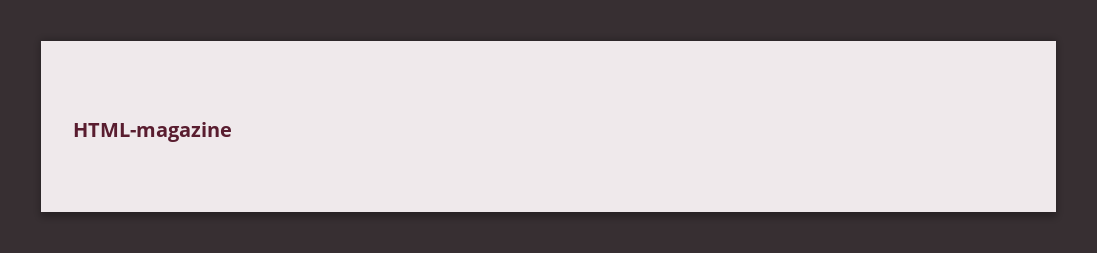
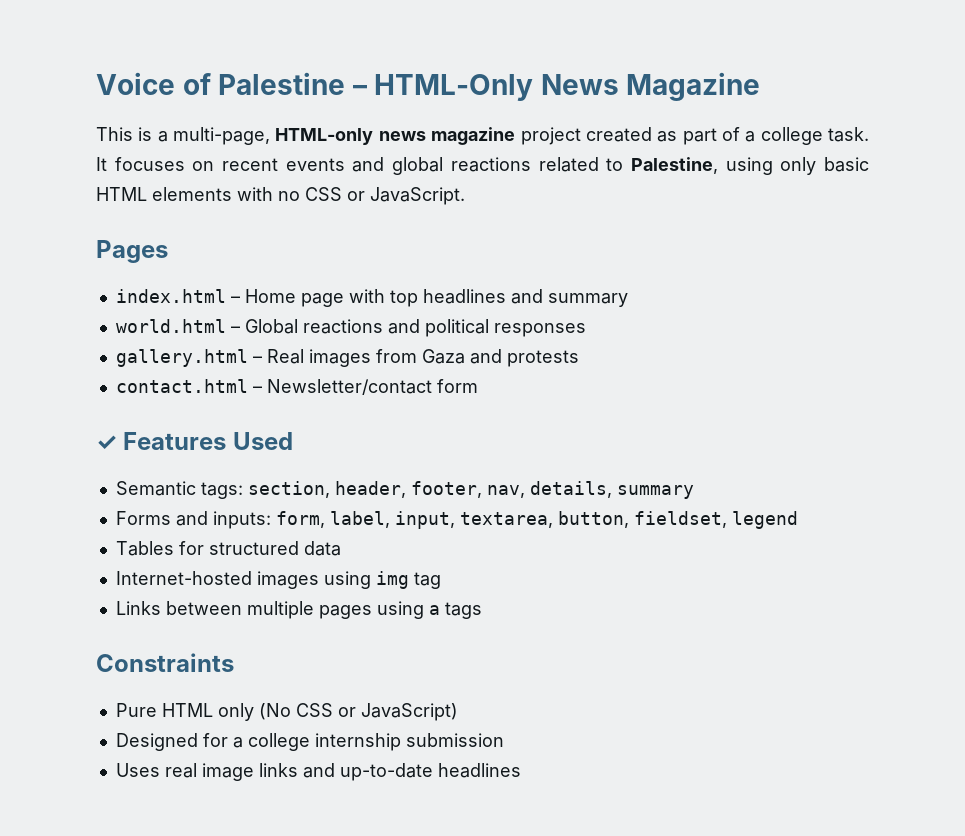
[73,122,232,142] HTML-magazine -> [96,72,761,101] [96,127,870,145] [96,157,870,175] [96,187,465,205] [96,240,168,263] [115,289,628,307] [115,319,586,337] [115,349,579,367] [115,379,478,395] [96,432,293,450] [115,481,694,499] [115,511,798,529] [115,541,341,556] [115,571,441,589] [115,601,482,619] [96,653,234,672] [115,703,458,721] [115,733,504,751] [115,763,521,781] Voice of Palestine – HTML-Only News Magazine // This is a multi-page, HTML-only news magazine project created as part of a college task. It focuses on recent events and global reactions related to Palestine, using only basic HTML elements with no CSS or JavaScript. // Pages // index.html – Home page with top headlines and summary // world.html – Global reactions and political responses // gallery.html – Real images from Gaza and protests // contact.html – Newsletter/contact form // ✓ Features Used // Semantic tags: section, header, footer, nav, details, summary // Forms and inputs: form, label, input, textarea, button, fieldset, legend // Tables for structured data // Internet-hosted images using img tag // Links between multiple pages using a tags // Constraints // Pure HTML only (No CSS or JavaScript) // Designed for a college internship submission // Uses real image links and up-to-date headlines

